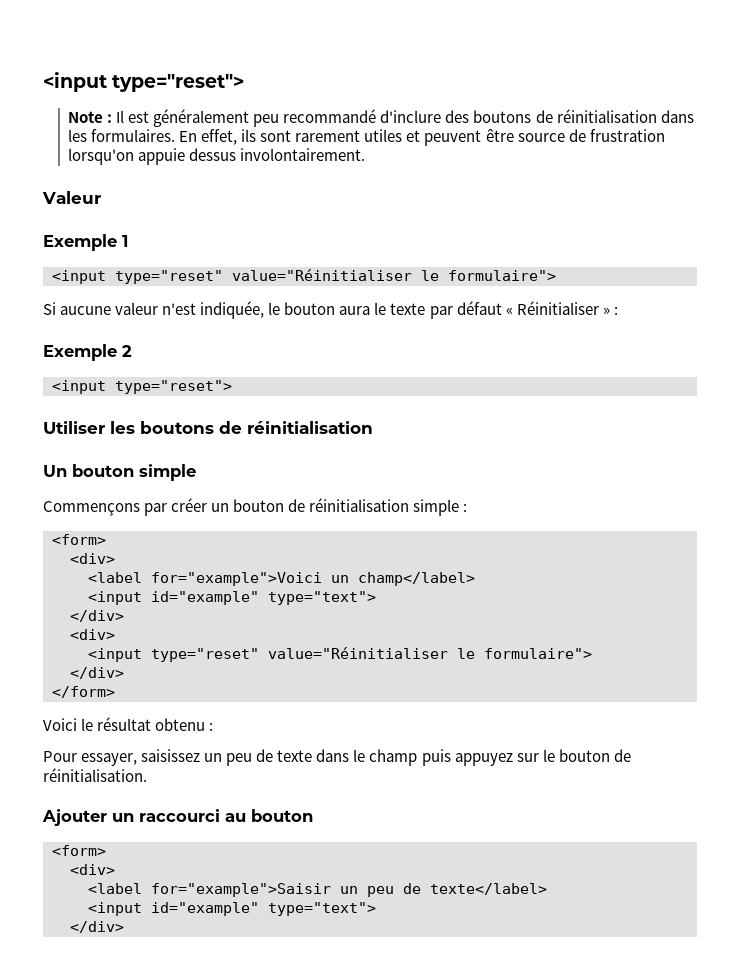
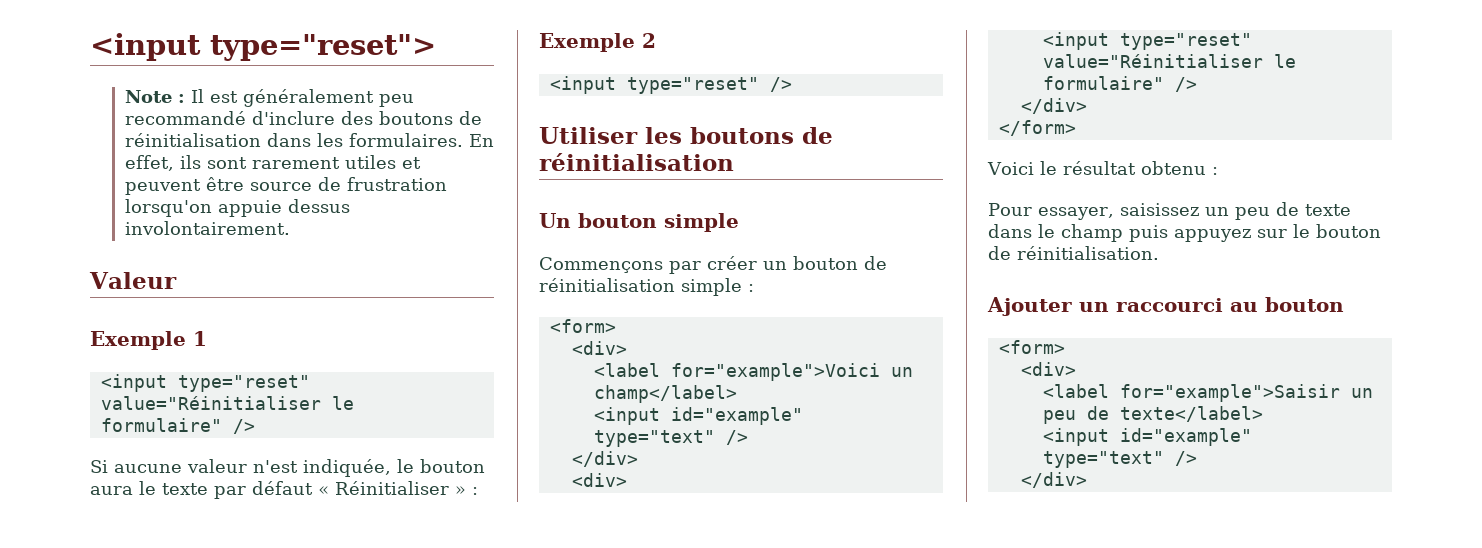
[448,270,556,281] formulaire"> -> [100,418,255,434] formulaire" />
[115,380,232,394] type="reset"> -> [626,77,792,94] type="reset" />
[268,591,376,605] type="text"> -> [593,430,748,447] type="text" />
[484,648,592,659] formulaire"> -> [1042,76,1197,92] formulaire" />
[268,902,376,916] type="text"> -> [1042,451,1197,468] type="text" />

